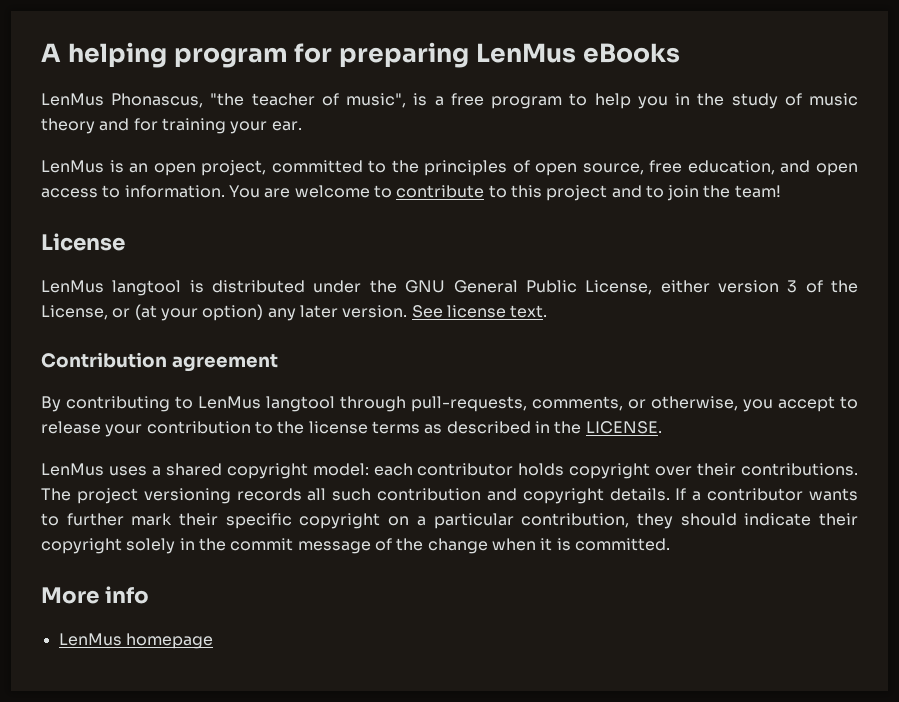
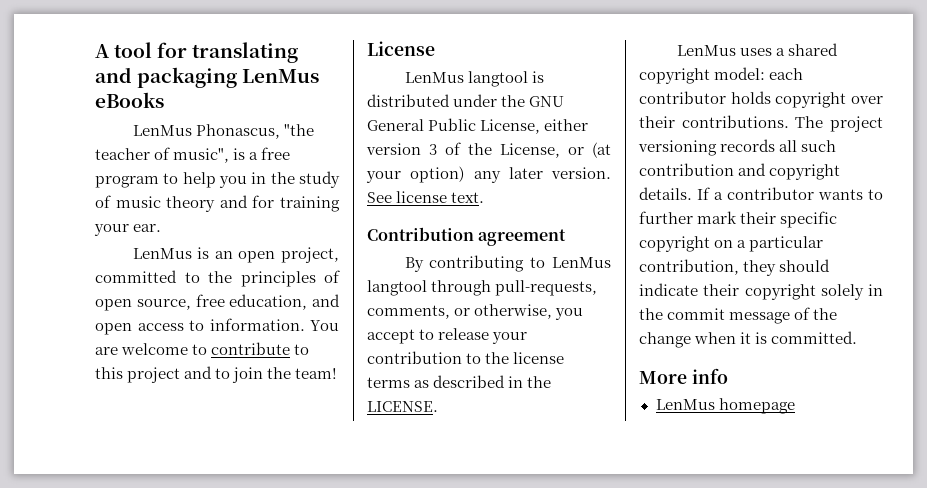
[67,42,469,68] helping program for preparing -> [114,42,299,63] [95,67,238,88] tool for translating and packaging

